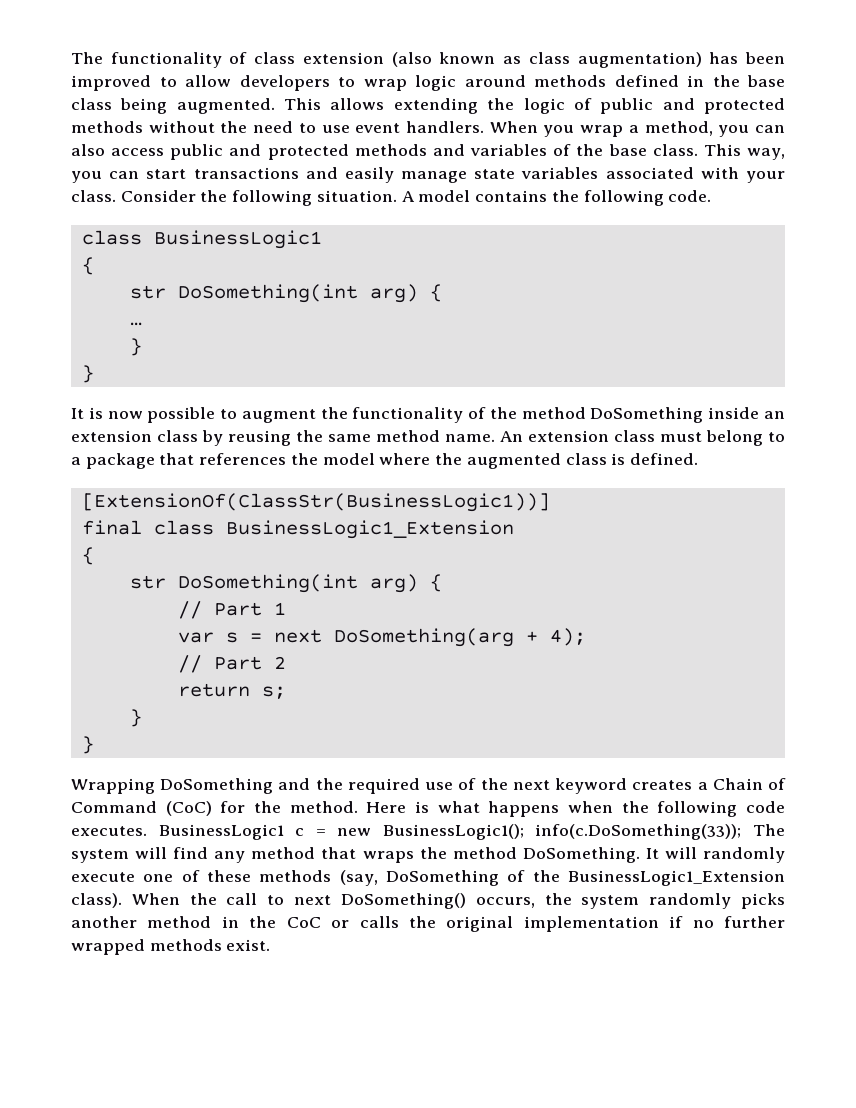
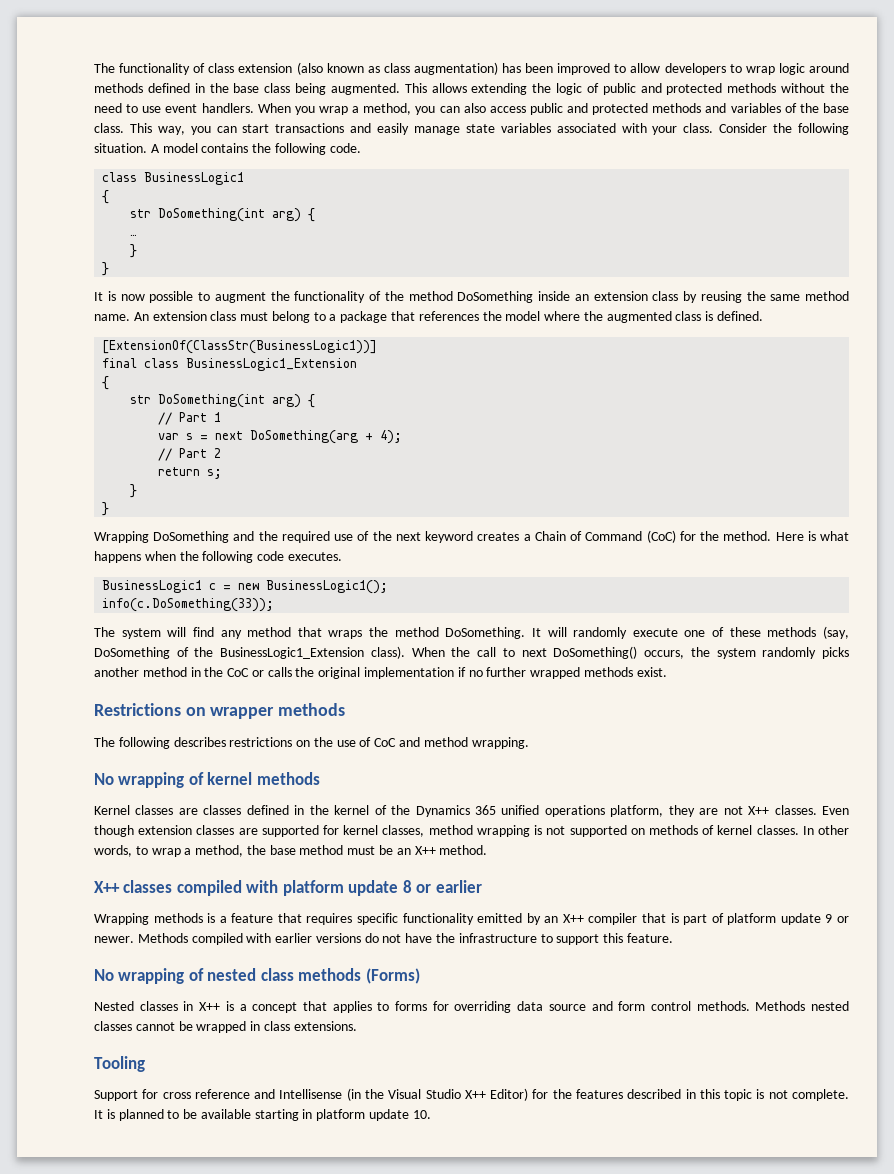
(147, 831) none -> (342, 556) //
(524, 832) none -> (389, 587) //
(742, 832) none -> (275, 605) //
(271, 945) none -> [94,703,346,719] [94,737,529,749] [94,772,320,788] [94,805,850,817] [94,825,850,837] [94,845,488,857] [94,880,482,896] [94,913,849,925] [94,933,673,945] [94,968,420,984] [94,1001,850,1013] [94,1021,357,1033] [94,1056,145,1072] [94,1088,850,1101] [94,1109,431,1121] // Restrictions on wrapper methods // The following describes restrictions on the use of CoC and method wrapping. // No wrapping of kernel methods // Kernel classes are classes defined in the kernel of the Dynamics 365 unified operations platform, they are not X++ classes. Even though extension classes are supported for kernel classes, method wrapping is not supported on methods of kernel classes. In other words, to wrap a method, the base method must be an X++ method. // X++ classes compiled with platform update 8 or earlier // Wrapping methods is a feature that requires specific functionality emitted by an X++ compiler that is part of platform update 9 or newer. Methods compiled with earlier versions do not have the infrastructure to support this feature. // No wrapping of nested class methods (Forms) // Nested classes in X++ is a concept that applies to forms for overriding data source and form control methods. Methods nested classes cannot be wrapped in class extensions. // Tooling // Support for cross reference and Intellisense (in the Visual Studio X++ Editor) for the features described in this topic is not complete. It is planned to be available starting in platform update 10.

